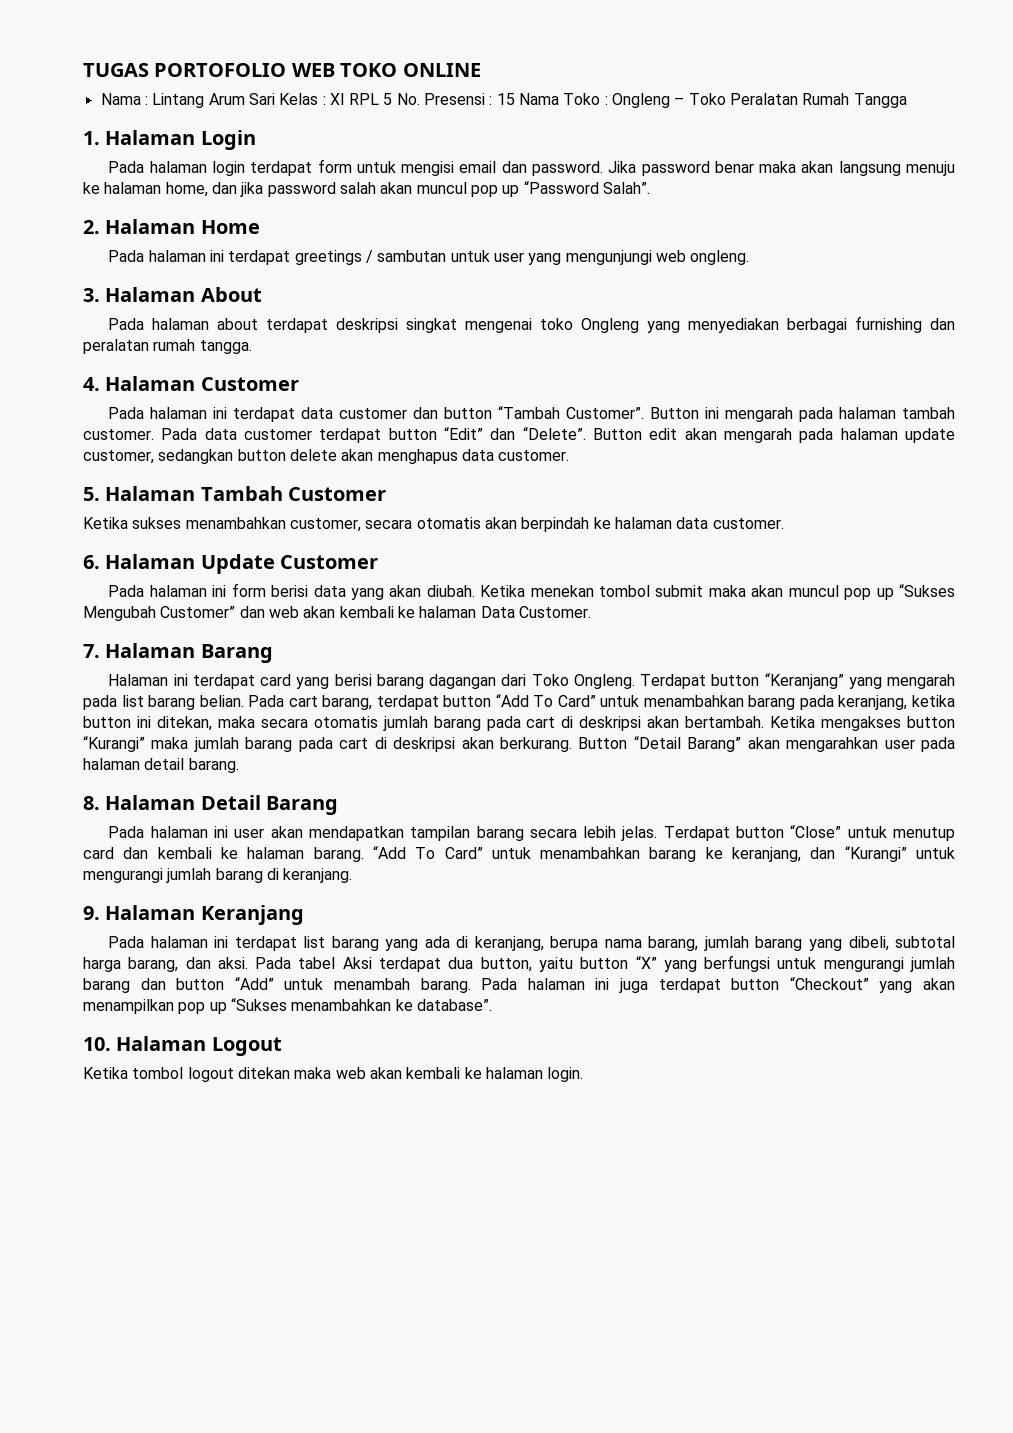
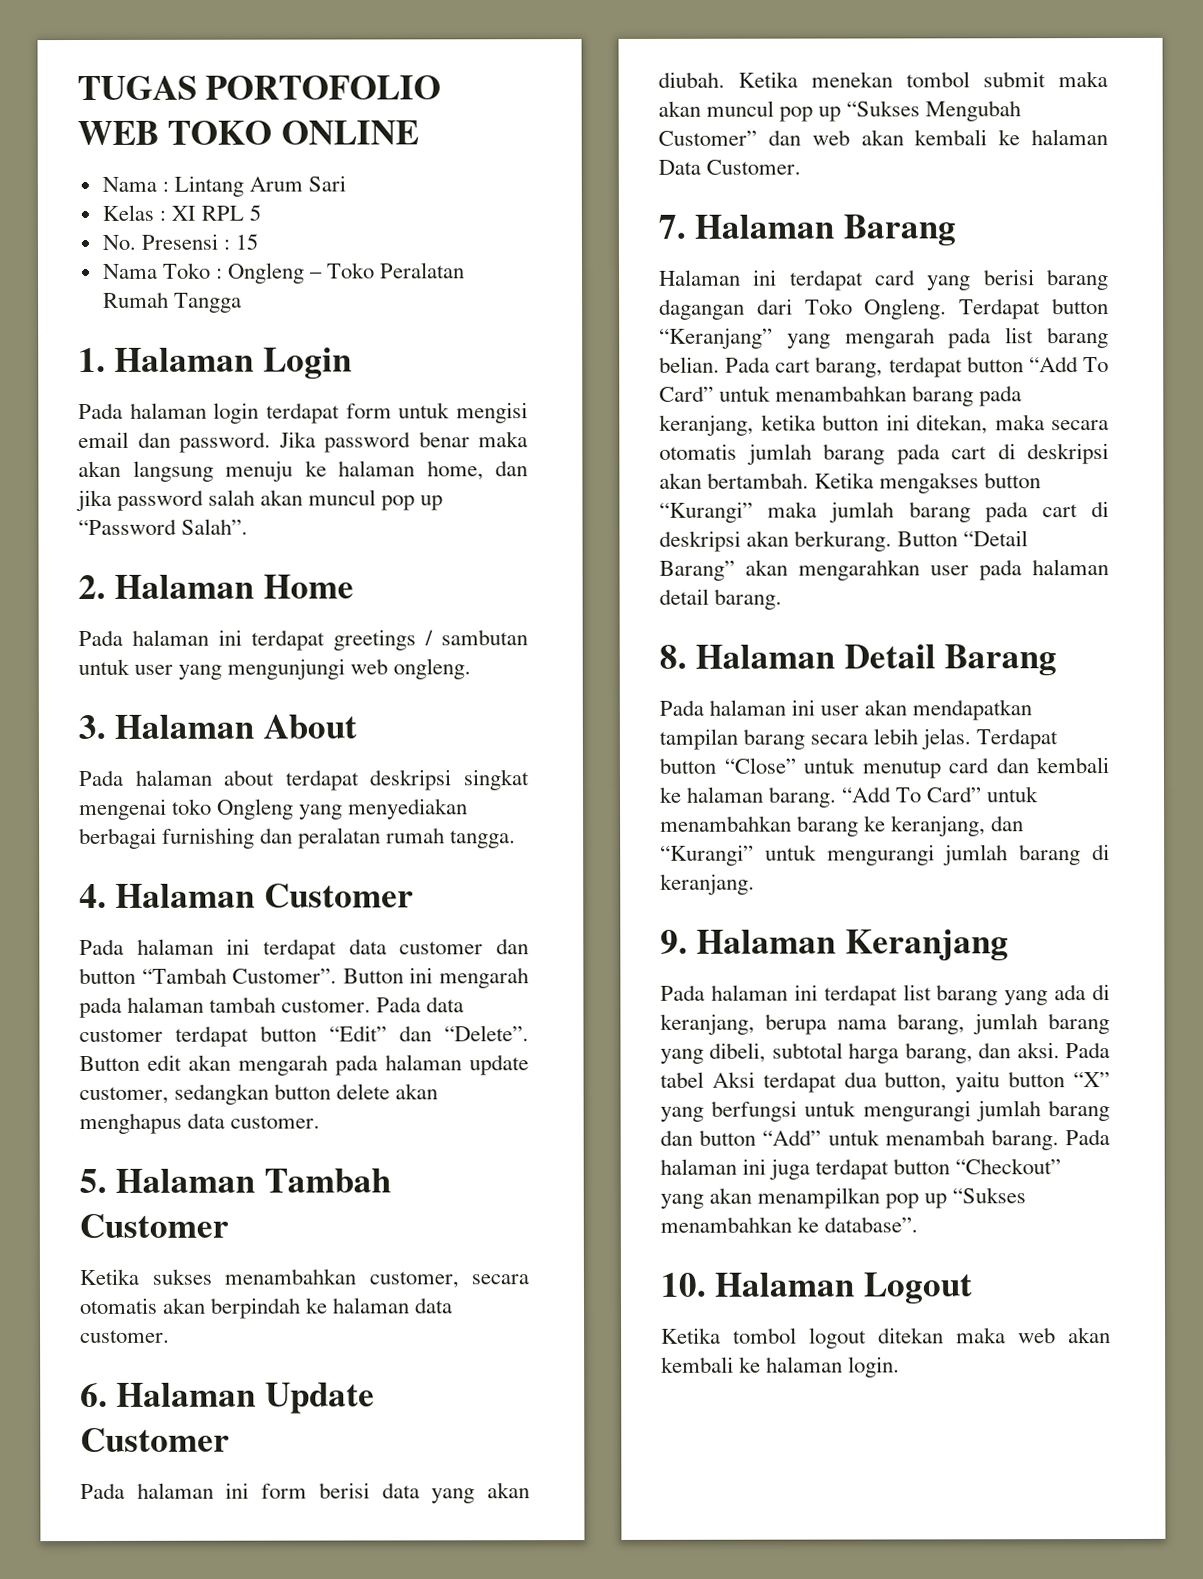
(275, 99) none -> (347, 183) //
(393, 99) none -> (262, 212) //
(515, 99) none -> (258, 241) //

